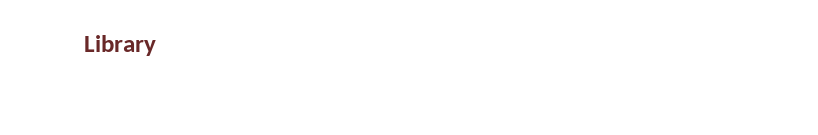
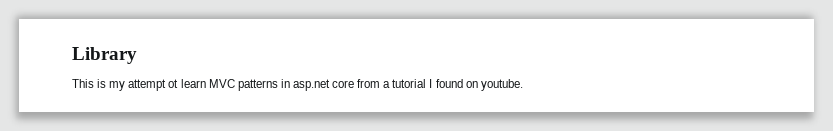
(156, 45) none -> [72,79,523,91] // This is my attempt ot learn MVC patterns in asp.net core from a tutorial I found on youtube.

